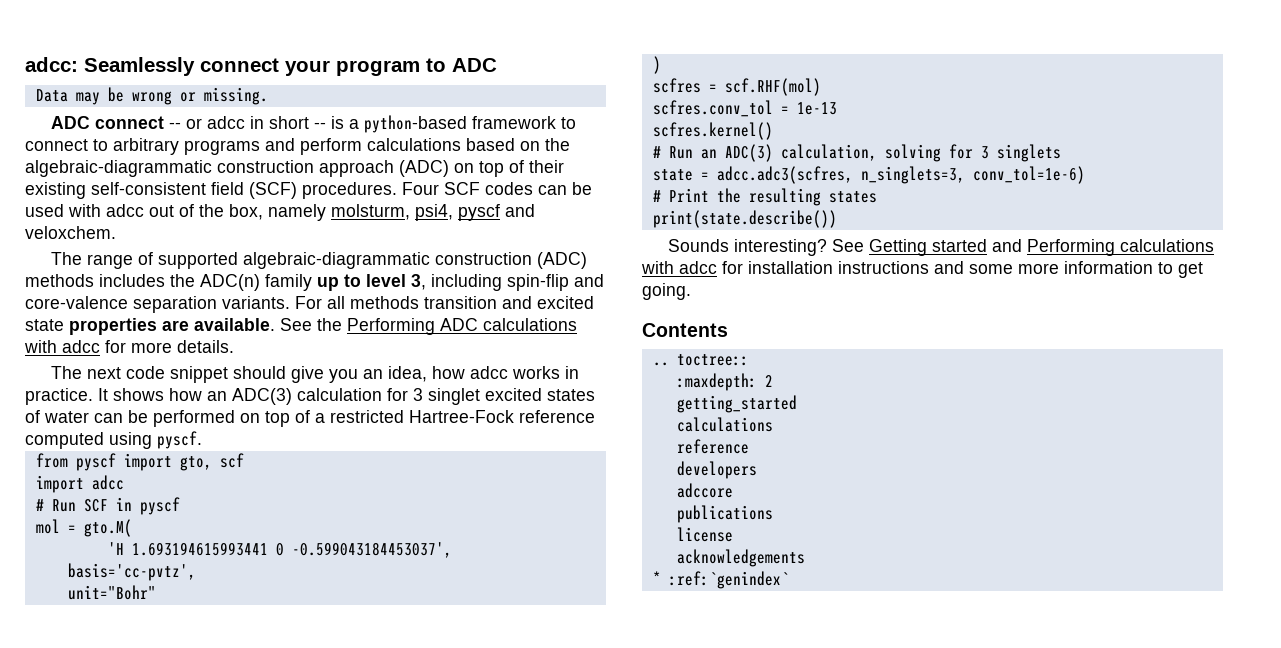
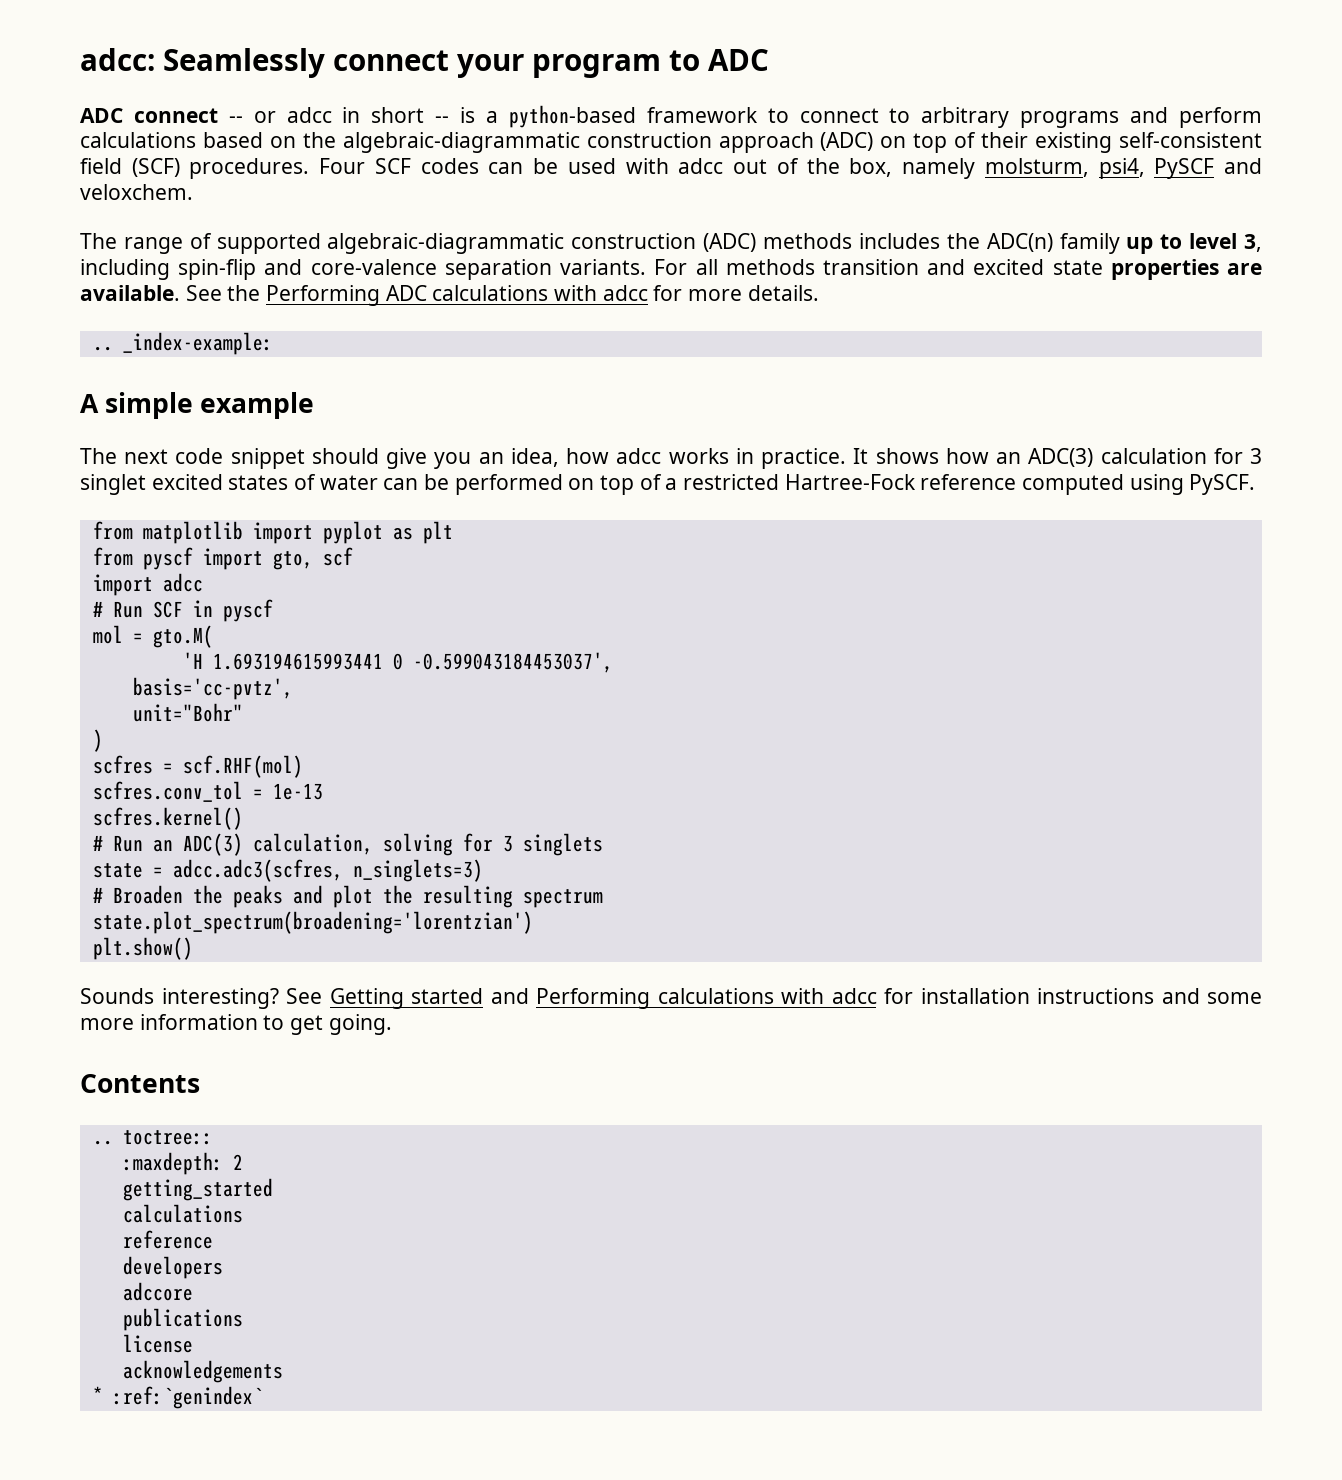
[35,87,268,105] // Data may be wrong or missing. -> (769, 60) none
[458,204,500,221] pyscf -> [1154,158,1215,179] PySCF
(234, 346) none -> [92,332,273,355] [80,392,315,419] // .. _index-example: // A simple example
[157,431,202,449] pyscf. -> [1189,474,1256,495] [92,521,453,544] PySCF. // from matplotlib import pyplot as plt
[860,166,1085,184] [652,188,877,206] [652,210,837,228] n_singlets=3, conv_tol=1e-6) // # Print the resulting states // print(state.describe()) -> [352,859,483,882] [92,885,603,908] [92,911,533,934] [92,937,193,960] n_singlets=3) // # Broaden the peaks and plot the resulting spectrum // state.plot_spectrum(broadening='lorentzian') // plt.show()

